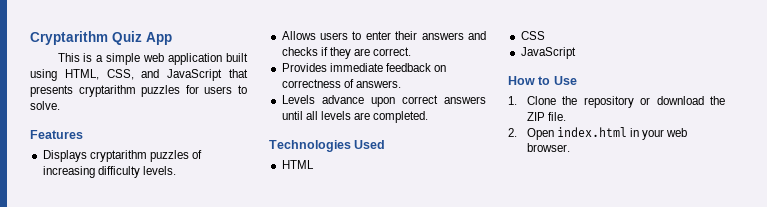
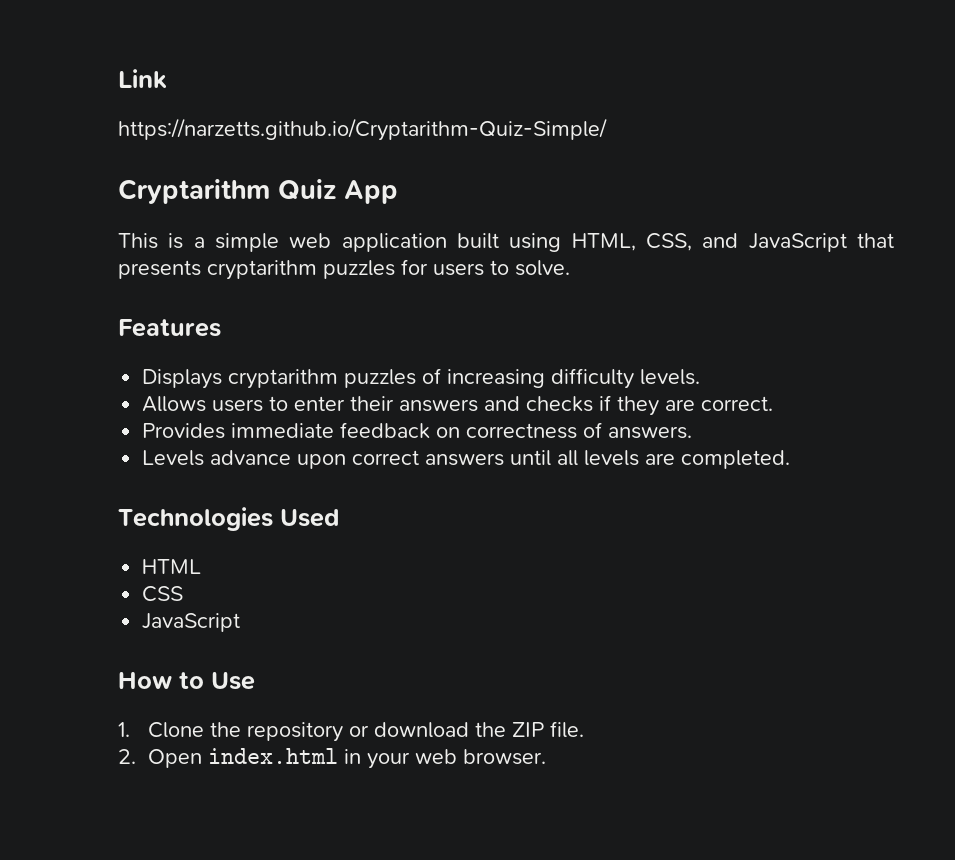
(30, 38) none -> [118,69,167,89] [118,118,607,141] Link // https://narzetts.github.io/Cryptarithm-Quiz-Simple/ //

